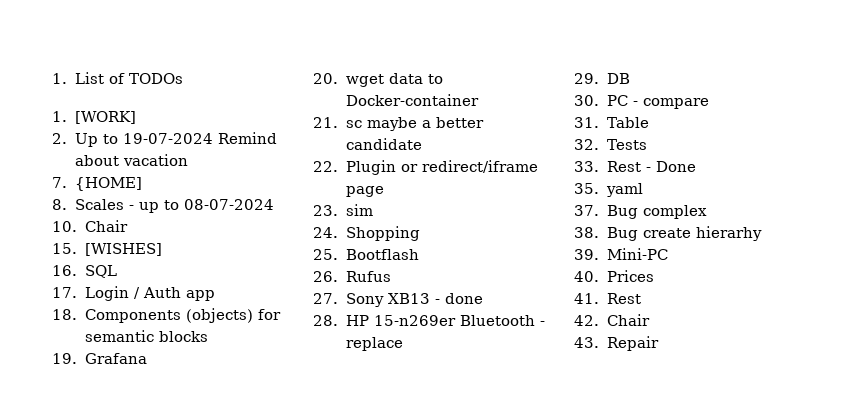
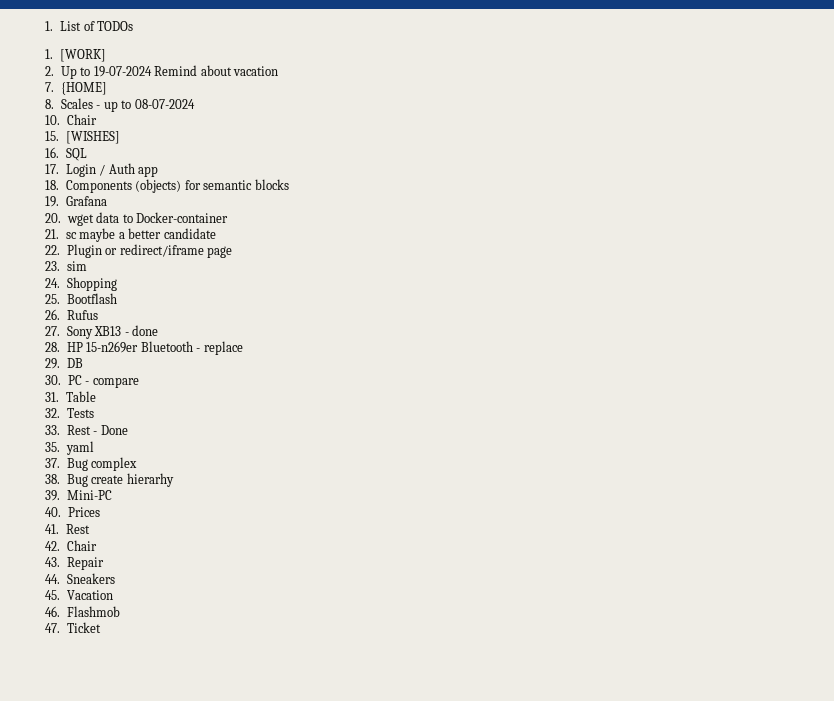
(659, 343) none -> [45,573,115,584] [45,590,113,600] [45,606,120,617] [45,622,101,633] // 44. Sneakers // 45. Vacation // 46. Flashmob // 47. Ticket

